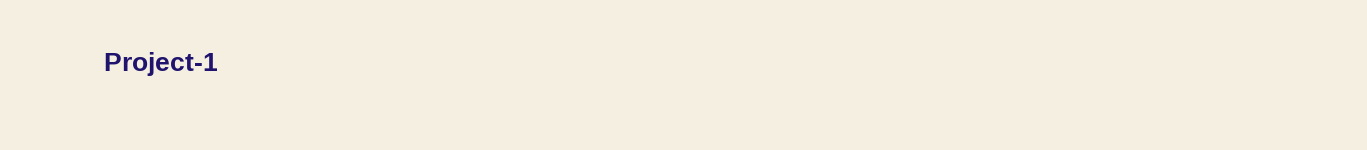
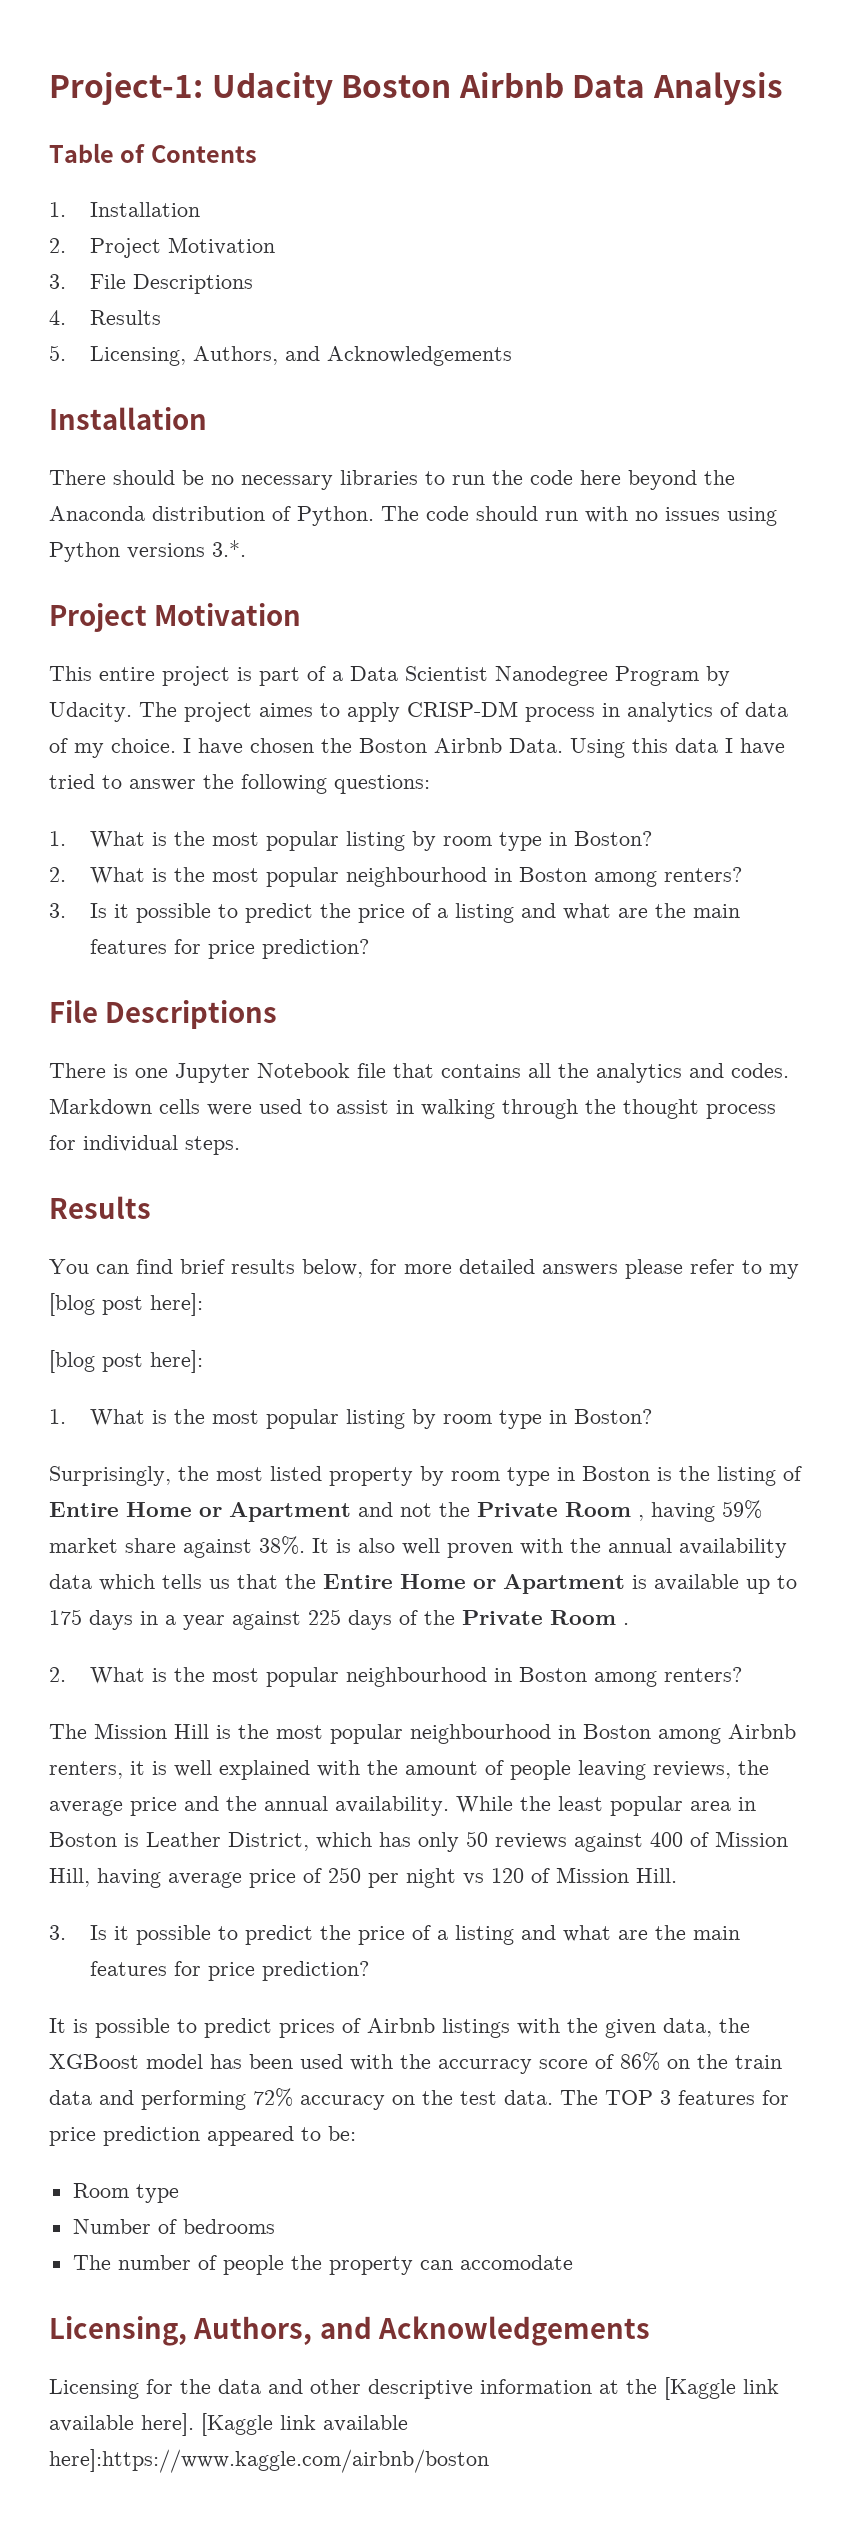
[104,52,218,76] Project-1 -> [49,72,783,105] [49,143,257,163] [49,202,200,217] [49,237,275,258] [49,274,253,294] [49,310,161,325] [49,345,512,366] [49,407,207,430] [49,470,735,490] [49,506,777,526] [49,540,246,562] [49,603,302,632] [49,666,730,686] [49,701,788,722] [49,738,785,758] [49,774,430,794] [49,831,652,851] [49,867,742,887] [49,903,740,923] [89,939,369,959] [49,1000,278,1029] [49,1063,789,1083] [49,1098,776,1119] [49,1135,240,1155] [49,1196,151,1219] [49,1259,799,1279] [49,1293,203,1316] [49,1350,203,1373] [49,1409,652,1429] [49,1466,802,1486] [49,1500,762,1522] [49,1536,787,1558] [49,1574,797,1594] [49,1609,629,1630] [49,1667,742,1687] [49,1723,796,1744] [49,1760,769,1780] [49,1796,756,1816] [49,1831,788,1852] [49,1867,677,1888] [49,1925,740,1945] [89,1961,369,1981] [49,2018,750,2038] [49,2052,782,2074] [49,2088,789,2110] [49,2126,356,2146] [72,2183,179,2203] [72,2219,275,2234] [72,2255,573,2275] [49,2316,651,2346] [49,2377,779,2400] [49,2413,408,2436] [49,2449,489,2473] Project-1: Udacity Boston Airbnb Data Analysis // Table of Contents // 1. Installation // 2. Project Motivation // 3. File Descriptions // 4. Results // 5. Licensing, Authors, and Acknowledgements // Installation // There should be no necessary libraries to run the code here beyond the Anaconda distribution of Python. The code should run with no issues using Python versions 3.*. // Project Motivation // This entire project is part of a Data Scientist Nanodegree Program by Udacity. The project aimes to apply CRISP-DM process in analytics of data of my choice. I have chosen the Boston Airbnb Data. Using this data I have tried to answer the following questions: // 1. What is the most popular listing by room type in Boston? // 2. What is the most popular neighbourhood in Boston among renters? // 3. Is it possible to predict the price of a listing and what are the main features for price prediction? // File Descriptions // There is one Jupyter Notebook file that contains all the analytics and codes. Markdown cells were used to assist in walking through the thought process for individual steps. // Results // You can find brief results below, for more detailed answers please refer to my [blog post here]: // [blog post here]: // 1. What is the most popular listing by room type in Boston? // Surprisingly, the most listed property by room type in Boston is the listing of Entire Home or Apartment and not the Private Room , having 59% market share against 38%. It is also well proven with the annual availability data which tells us that the Entire Home or Apartment is available up to 175 days in a year against 225 days of the Private Room . // 2. What is the most popular neighbourhood in Boston among renters? // The Mission Hill is the most popular neighbourhood in Boston among Airbnb renters, it is well explained with the amount of people leaving reviews, the average price and the annual availability. While the least popular area in Boston is Leather District, which has only 50 reviews against 400 of Mission Hill, having average price of 250 per night vs 120 of Mission Hill. // 3. Is it possible to predict the price of a listing and what are the main features for price prediction? // It is possible to predict prices of Airbnb listings with the given data, the XGBoost model has been used with the accurracy score of 86% on the train data and performing 72% accuracy on the test data. The TOP 3 features for price prediction appeared to be: // Room type // Number of bedrooms // The number of people the property can accomodate // Licensing, Authors, and Acknowledgements // Licensing for the data and other descriptive information at the [Kaggle link available here]. [Kaggle link available here]:https://www.kaggle.com/airbnb/boston

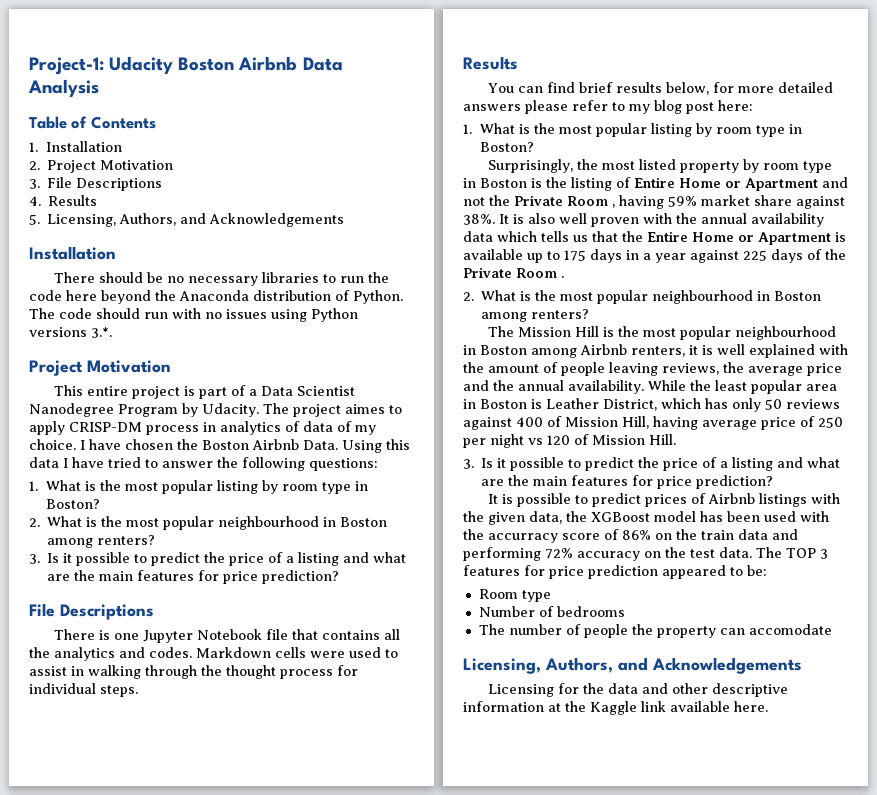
[49,1293,203,1316] [49,1350,203,1373] [blog post here]: // [blog post here]: -> [654,100,753,114] blog post here:
[664,2377,779,2400] [49,2413,408,2436] [49,2449,489,2473] [Kaggle link available here]. [Kaggle link available here]:https://www.kaggle.com/airbnb/boston -> [590,701,768,715] Kaggle link available here.

